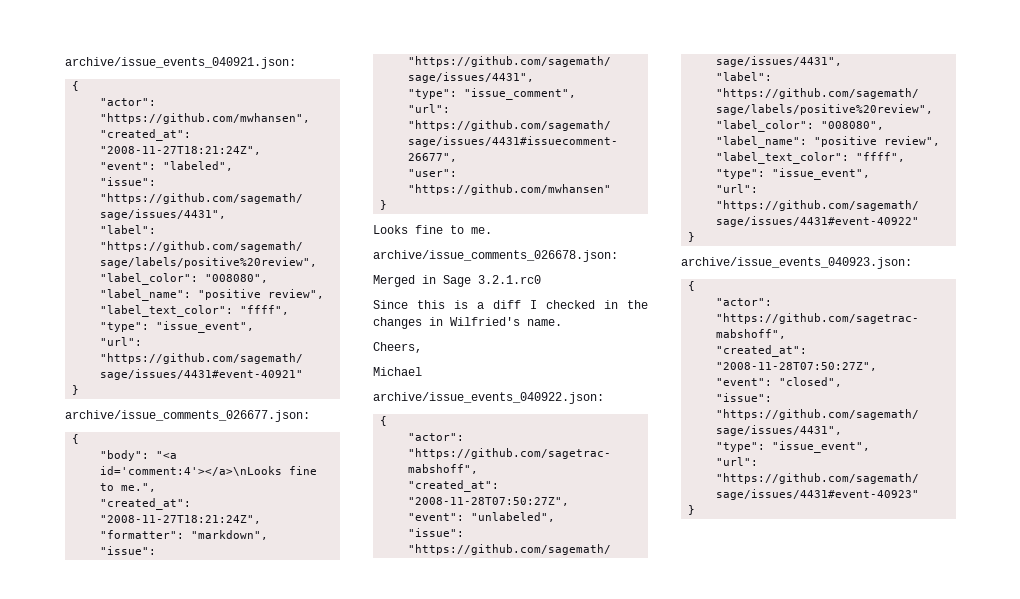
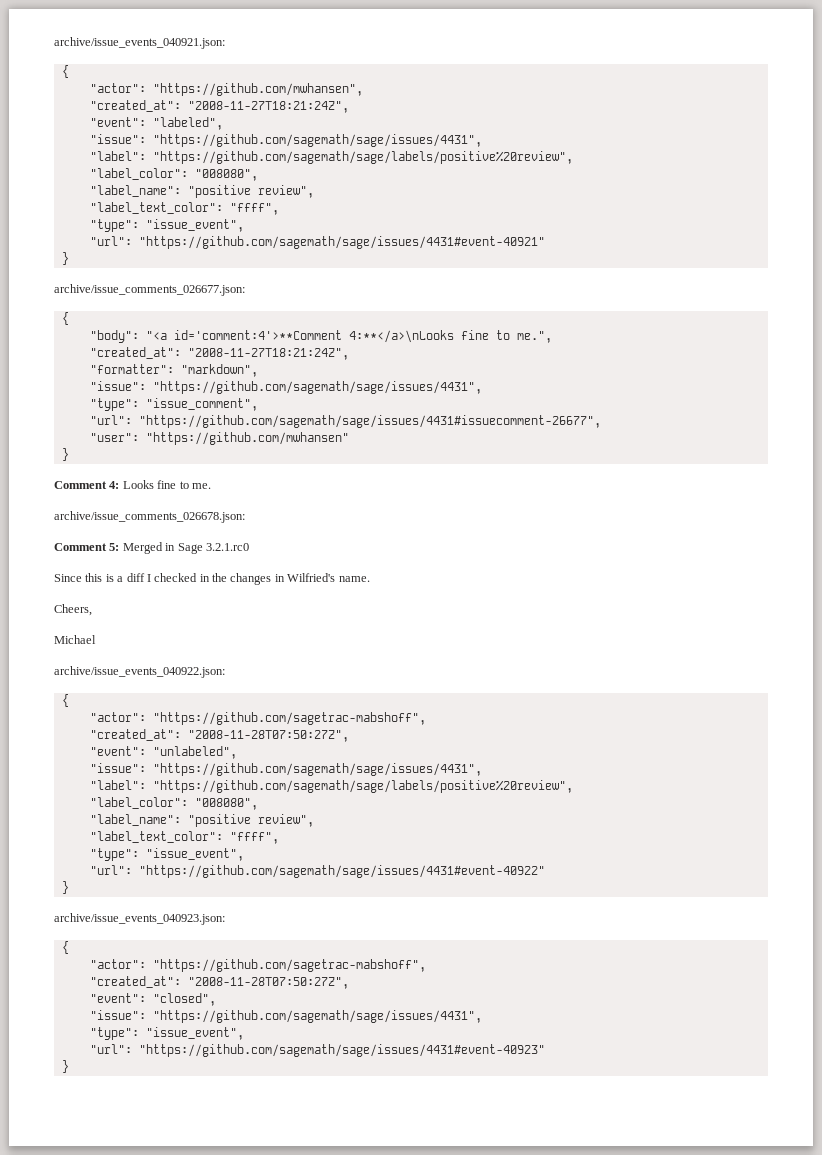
[100,466,283,476] id='comment:4'></a>\nLooks -> [173,330,454,343] id='comment:4'>**Comment 4:**</a>\nLooks
(388, 205) none -> [54,481,120,489] Comment 4:
(618, 256) none -> [54,543,120,551] Comment 5:

